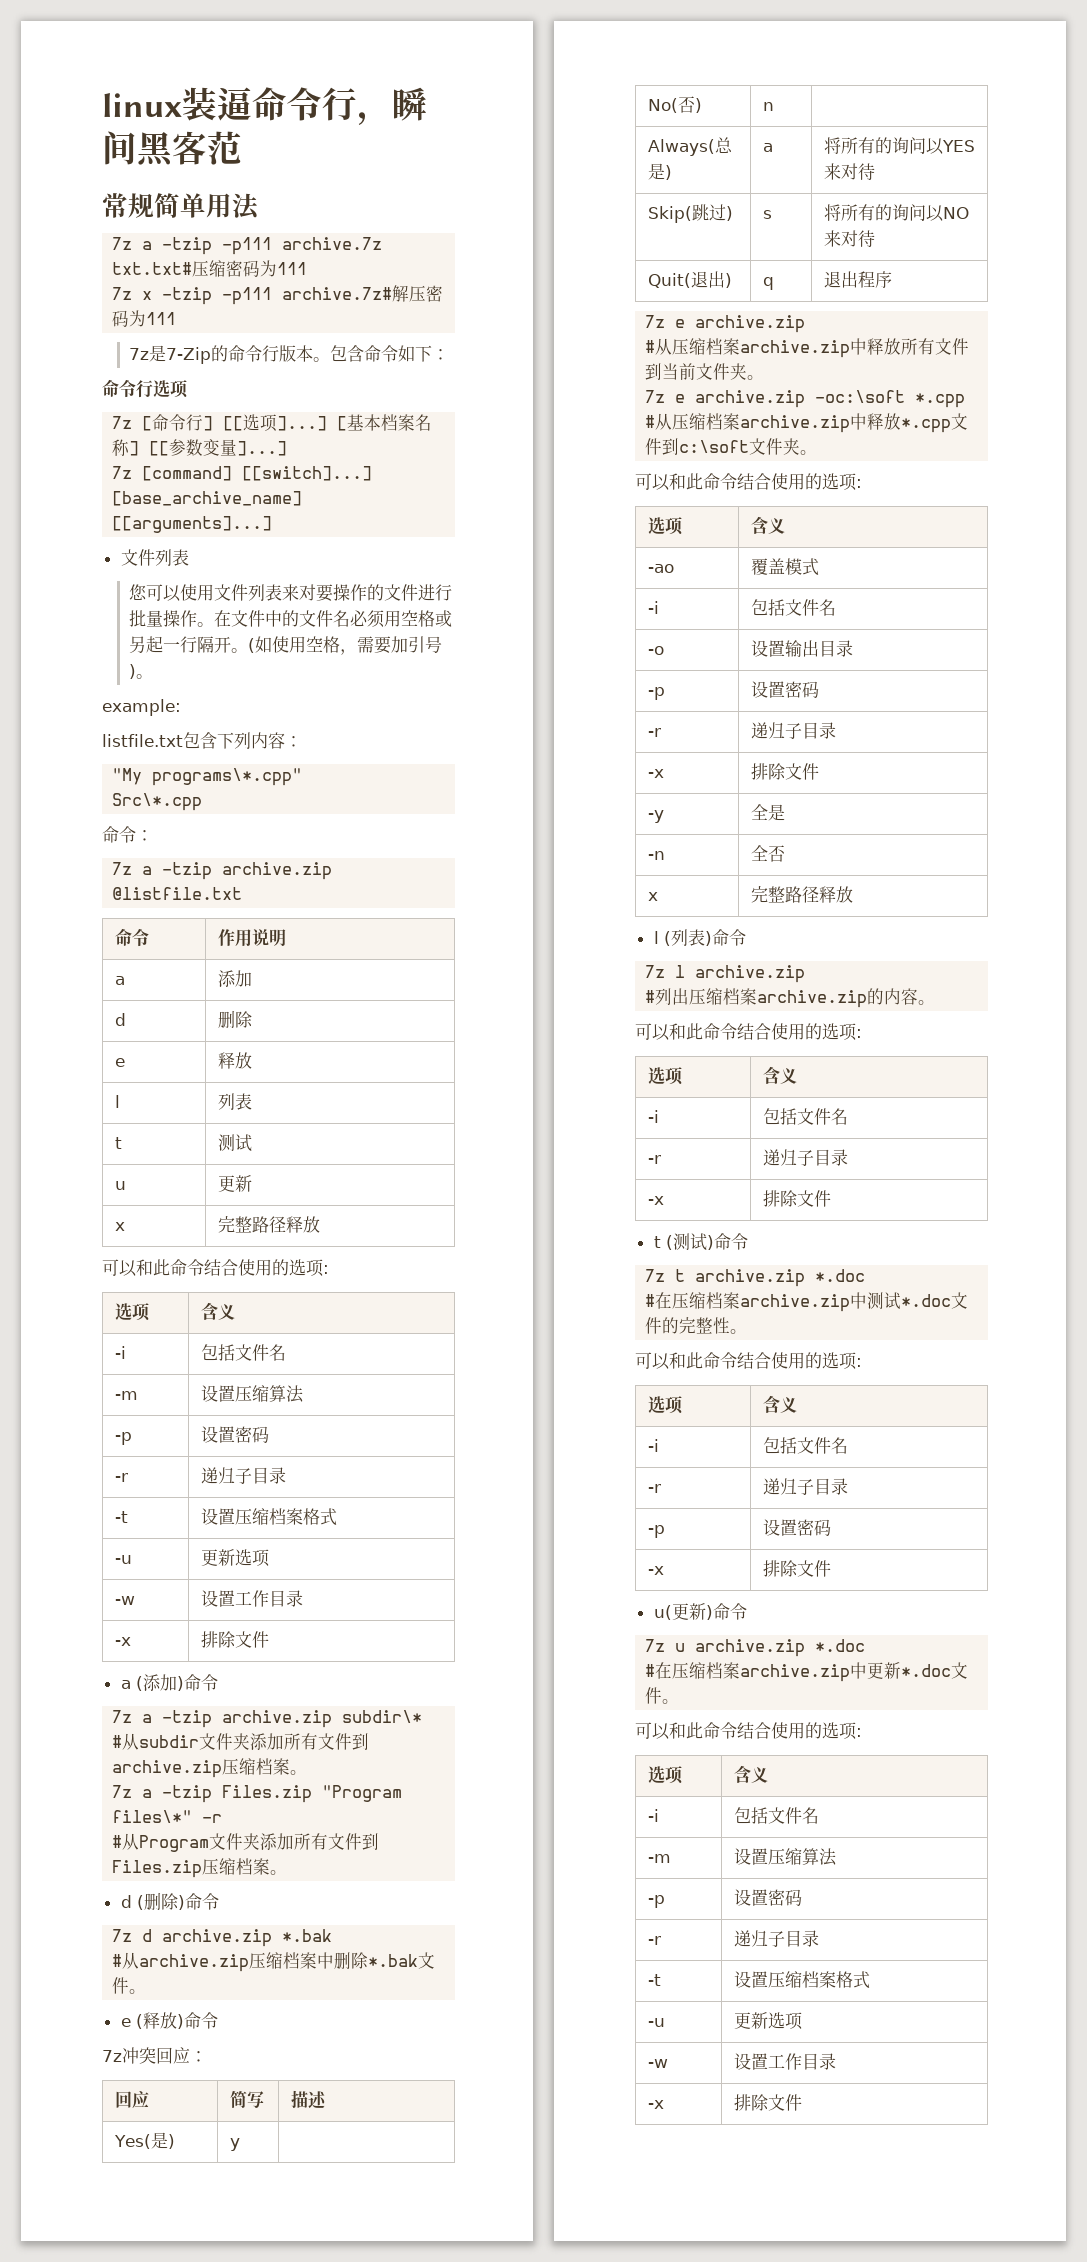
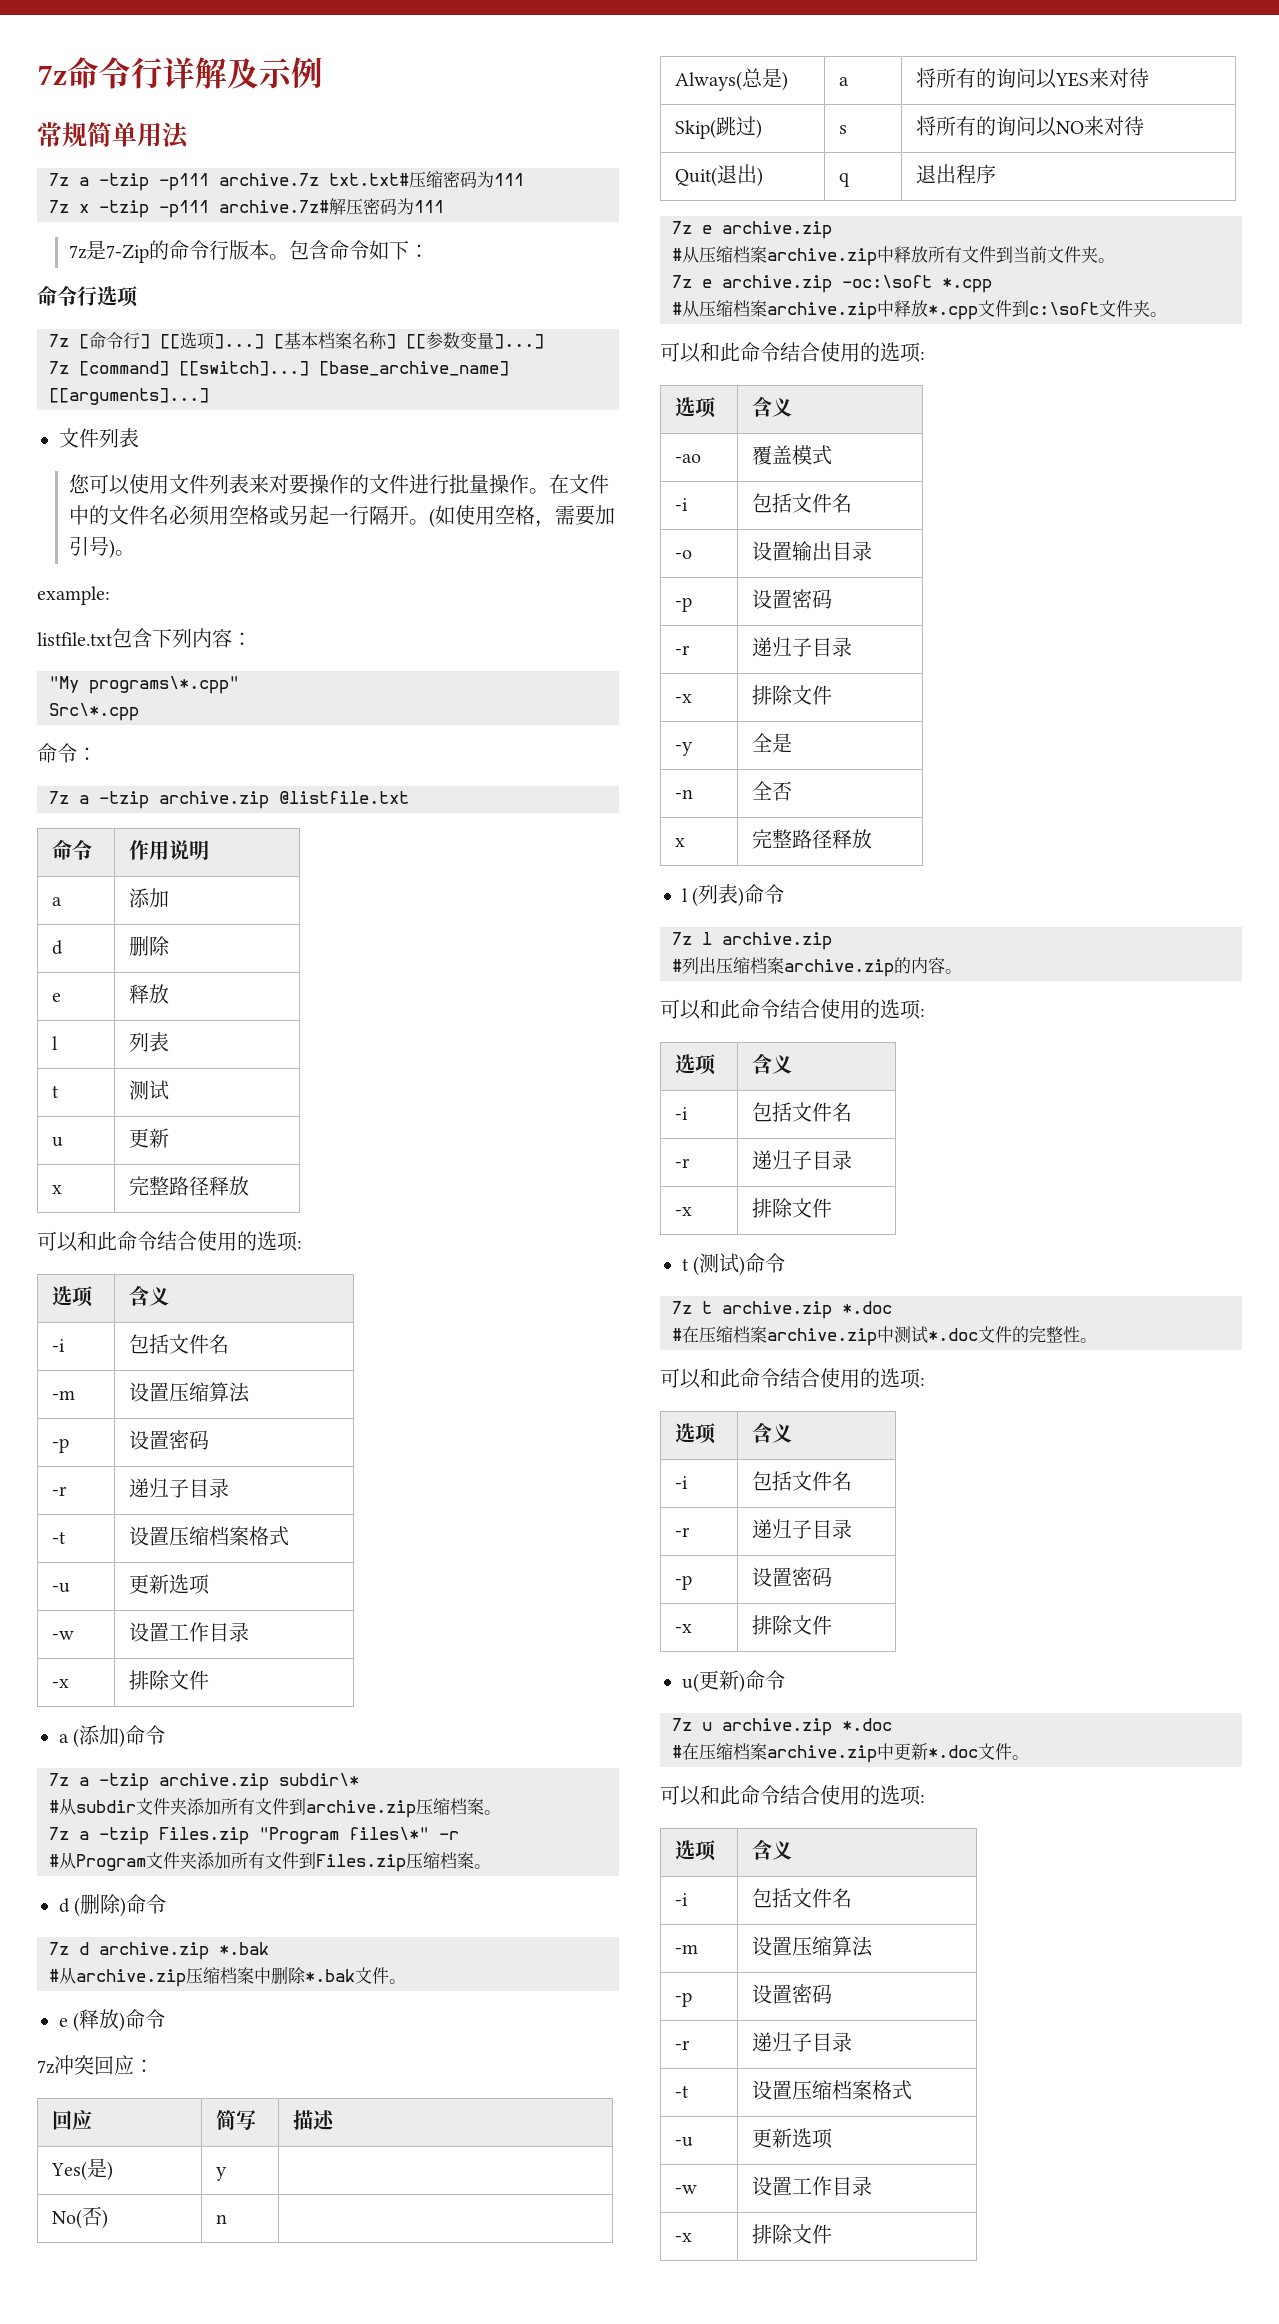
[102,87,427,126] [102,131,242,167] linux装逼命令行，瞬间黑客范 -> [37,57,323,89] 7z命令行详解及示例

